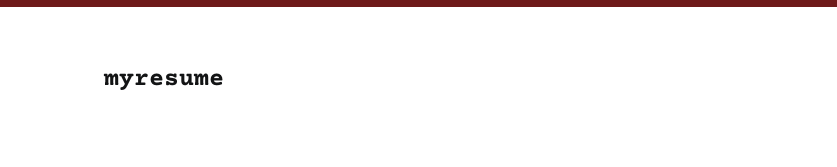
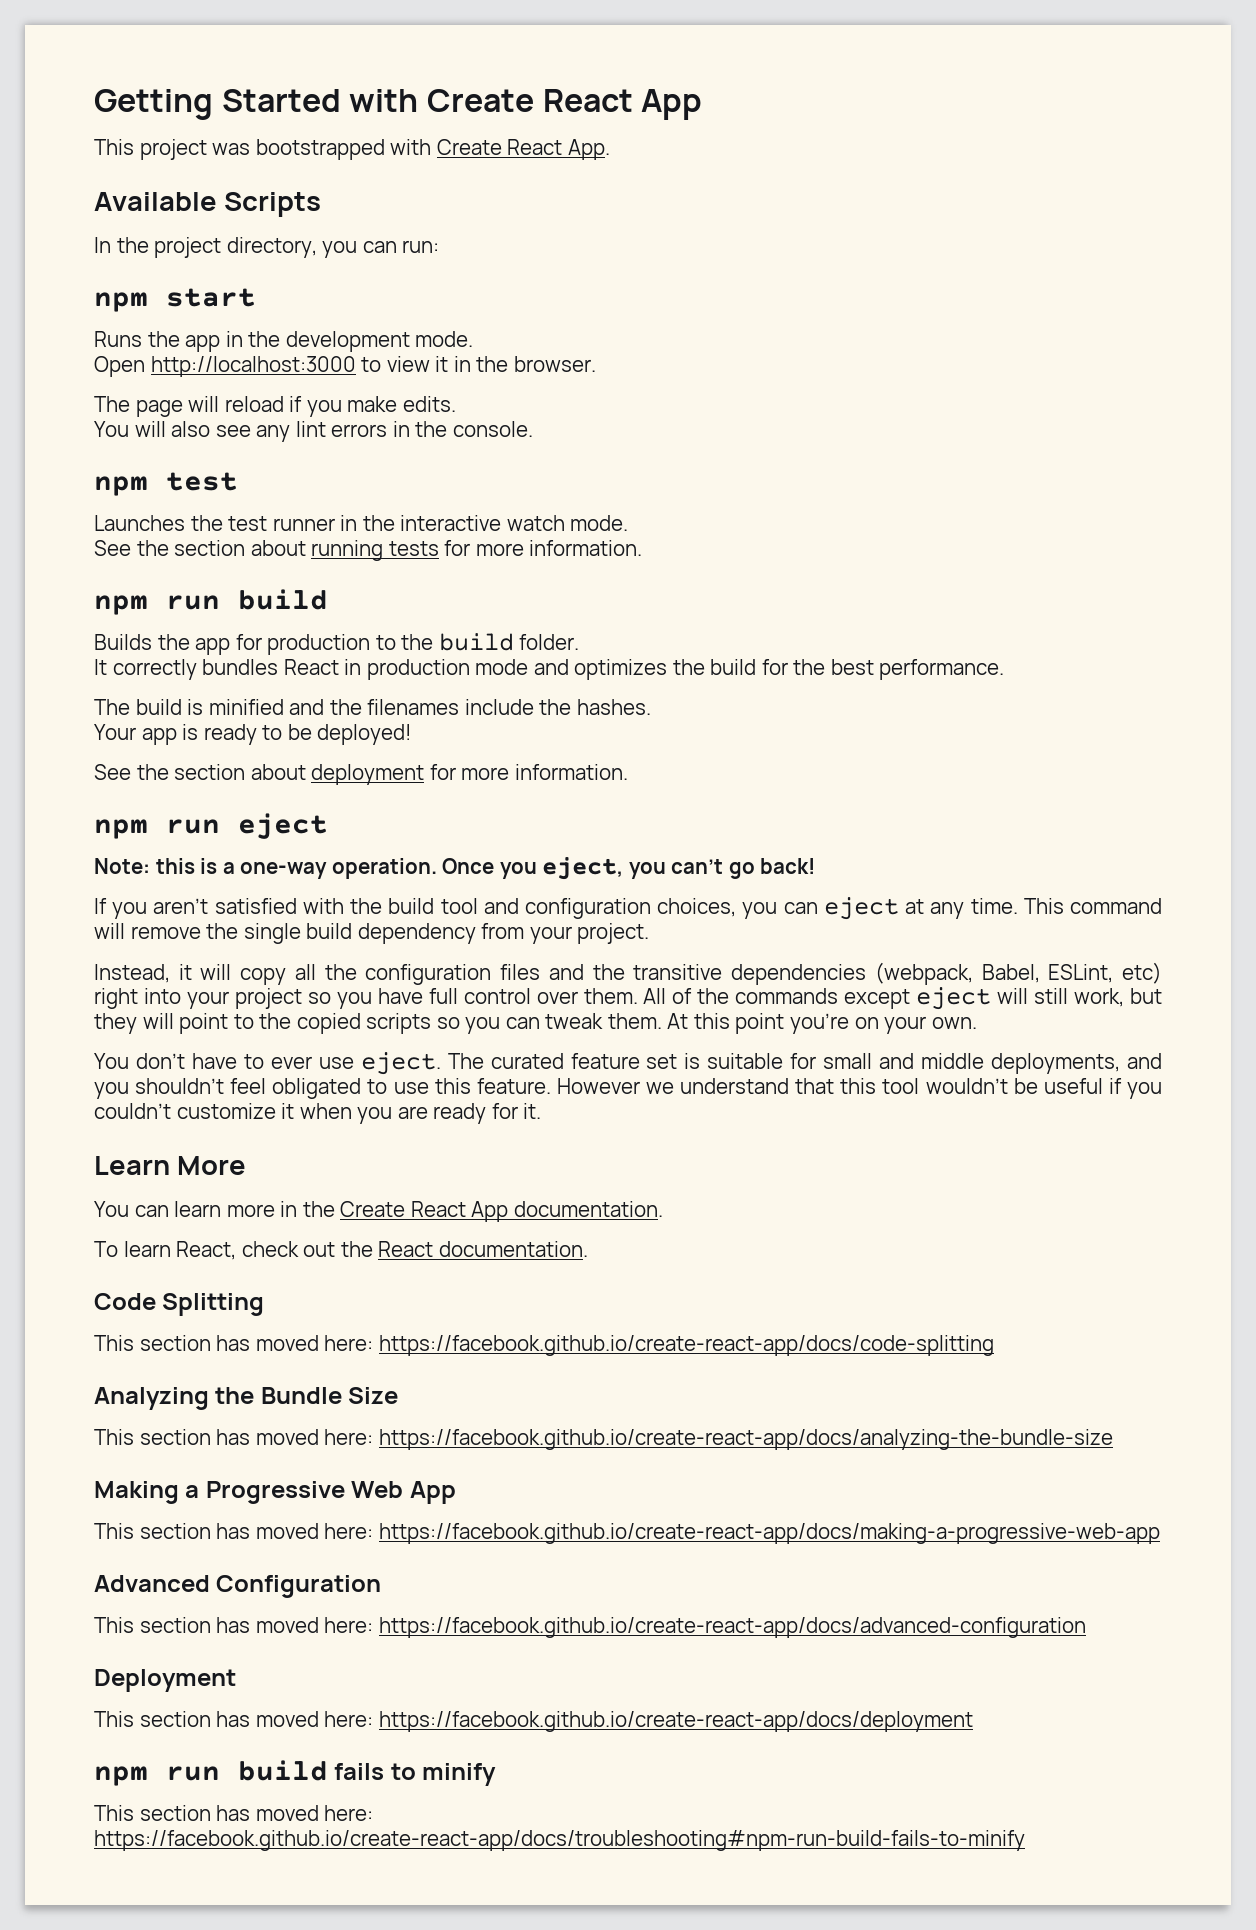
[103,73,224,91] myresume -> [94,89,703,120] [94,139,610,160] [94,192,322,217] [94,237,440,258] [94,288,256,312] [94,331,474,352] [94,356,596,377] [94,396,456,417] [94,421,533,442] [94,472,238,496] [94,515,629,531] [94,540,643,561] [94,589,328,615] [94,633,580,655] [94,659,1005,680] [94,699,651,715] [94,724,412,745] [94,764,628,785] [94,813,328,839] [94,857,816,880] [94,897,1162,920] [94,923,650,944] [94,962,1163,985] [94,987,1163,1010] [94,1013,977,1034] [94,1052,1162,1075] [94,1078,1162,1099] [94,1103,542,1124] [94,1156,247,1175] [94,1201,663,1222] [94,1241,588,1260] [94,1293,265,1316] [94,1335,994,1356] [94,1387,399,1410] [94,1429,1113,1450] [94,1481,456,1504] [94,1523,1160,1544] [94,1575,382,1598] [94,1617,1086,1638] [94,1669,236,1692] [94,1711,973,1732] [94,1760,497,1786] [94,1805,374,1821] [94,1830,1025,1851] Getting Started with Create React App // This project was bootstrapped with Create React App. // Available Scripts // In the project directory, you can run: // npm start // Runs the app in the development mode. // Open http://localhost:3000 to view it in the browser. // The page will reload if you make edits. // You will also see any lint errors in the console. // npm test // Launches the test runner in the interactive watch mode. // See the section about running tests for more information. // npm run build // Builds the app for production to the build folder. // It correctly bundles React in production mode and optimizes the build for the best performance. // The build is minified and the filenames include the hashes. // Your app is ready to be deployed! // See the section about deployment for more information. // npm run eject // Note: this is a one-way operation. Once you eject, you can’t go back! // If you aren’t satisfied with the build tool and configuration choices, you can eject at any time. This command will remove the single build dependency from your project. // Instead, it will copy all the configuration files and the transitive dependencies (webpack, Babel, ESLint, etc) right into your project so you have full control over them. All of the commands except eject will still work, but they will point to the copied scripts so you can tweak them. At this point you’re on your own. // You don’t have to ever use eject. The curated feature set is suitable for small and middle deployments, and you shouldn’t feel obligated to use this feature. However we understand that this tool wouldn’t be useful if you couldn’t customize it when you are ready for it. // Learn More // You can learn more in the Create React App documentation. // To learn React, check out the React documentation. // Code Splitting // This section has moved here: https://facebook.github.io/create-react-app/docs/code-splitting // Analyzing the Bundle Size // This section has moved here: https://facebook.github.io/create-react-app/docs/analyzing-the-bundle-size // Making a Progressive Web App // This section has moved here: https://facebook.github.io/create-react-app/docs/making-a-progressive-web-app // Advanced Configuration // This section has moved here: https://facebook.github.io/create-react-app/docs/advanced-configuration // Deployment // This section has moved here: https://facebook.github.io/create-react-app/docs/deployment // npm run build fails to minify // This section has moved here: https://facebook.github.io/create-react-app/docs/troubleshooting#npm-run-build-fails-to-minify

